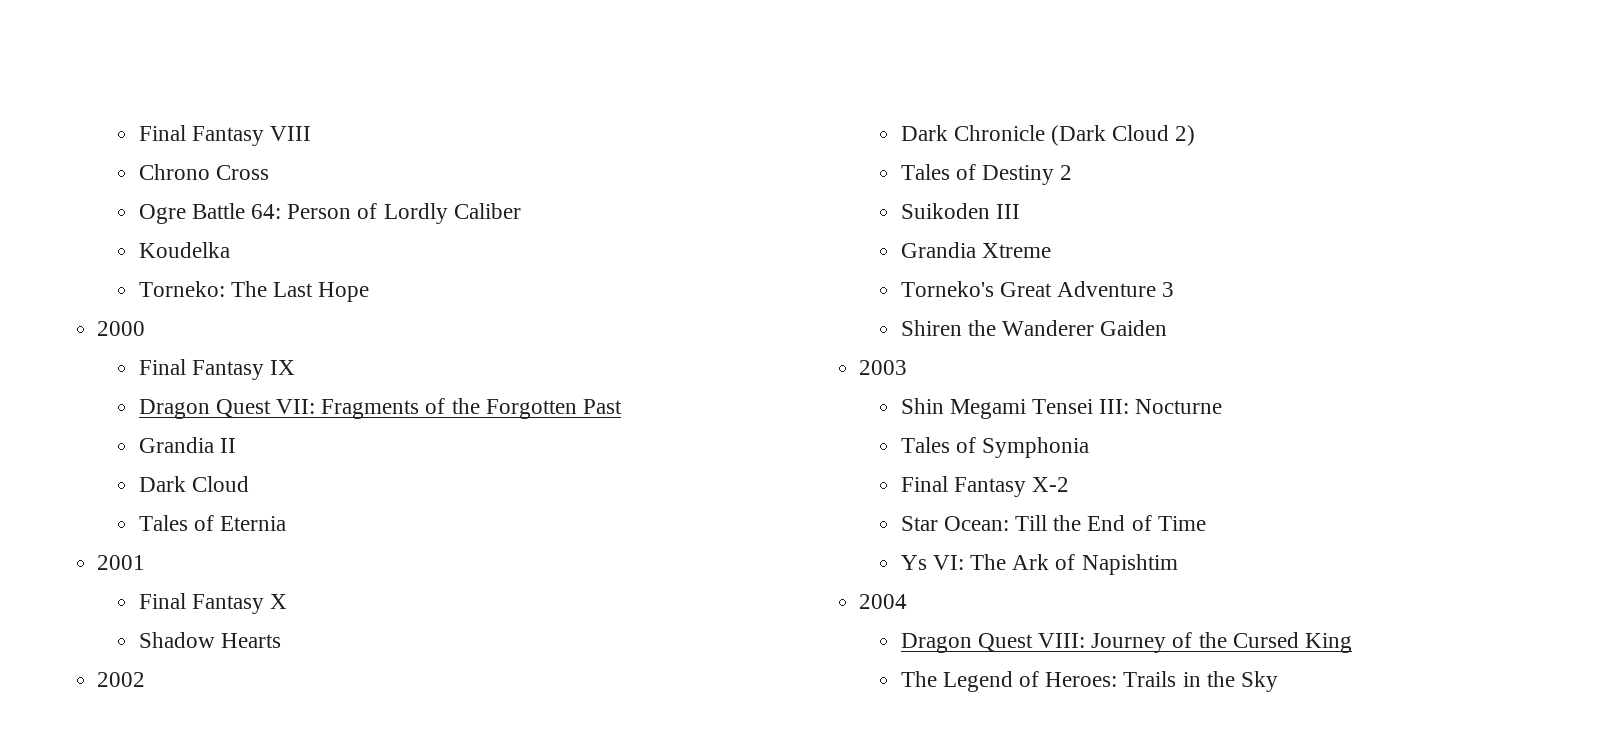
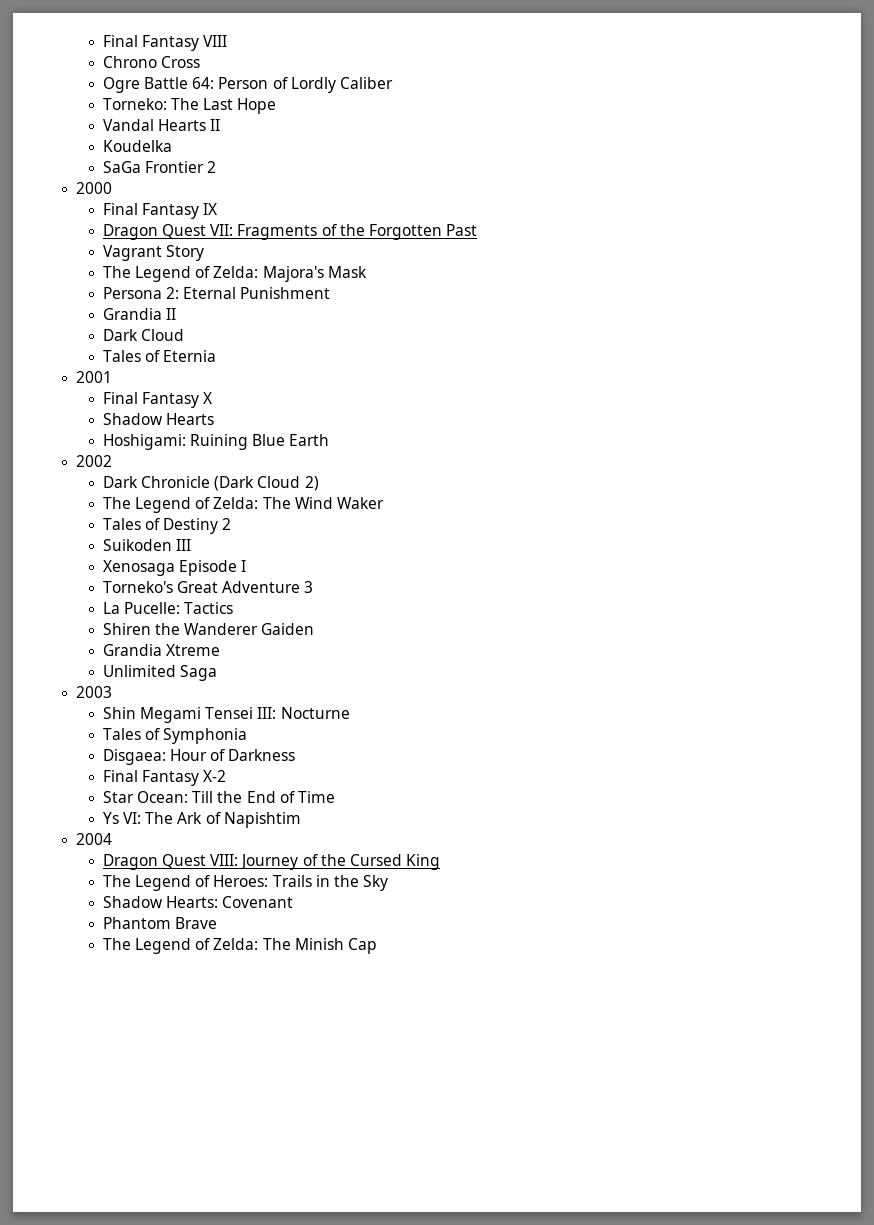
[138,242,230,258] // Koudelka -> (393, 83) none
(370, 292) none -> [102,119,221,131] [102,140,172,152] [102,161,217,173] // Vandal Hearts II // Koudelka // SaGa Frontier 2
(623, 406) none -> [102,245,204,261] [102,266,367,282] [102,287,331,299] // Vagrant Story // The Legend of Zelda: Majora's Mask // Persona 2: Eternal Punishment
(281, 640) none -> [102,434,330,450] // Hoshigami: Ruining Blue Earth
(1196, 135) none -> [102,497,384,513] // The Legend of Zelda: The Wind Waker
[900,242,1051,258] Grandia Xtreme -> [102,560,247,576] Xenosaga Episode I
(1175, 289) none -> [102,602,234,614] // La Pucelle: Tactics
(1168, 328) none -> [102,644,220,656] [102,665,217,681] // Grandia Xtreme // Unlimited Saga
(1089, 447) none -> [102,749,296,765] // Disgaea: Hour of Darkness
(1279, 681) none -> [102,896,294,908] [102,917,217,929] [102,938,377,954] // Shadow Hearts: Covenant // Phantom Brave // The Legend of Zelda: The Minish Cap

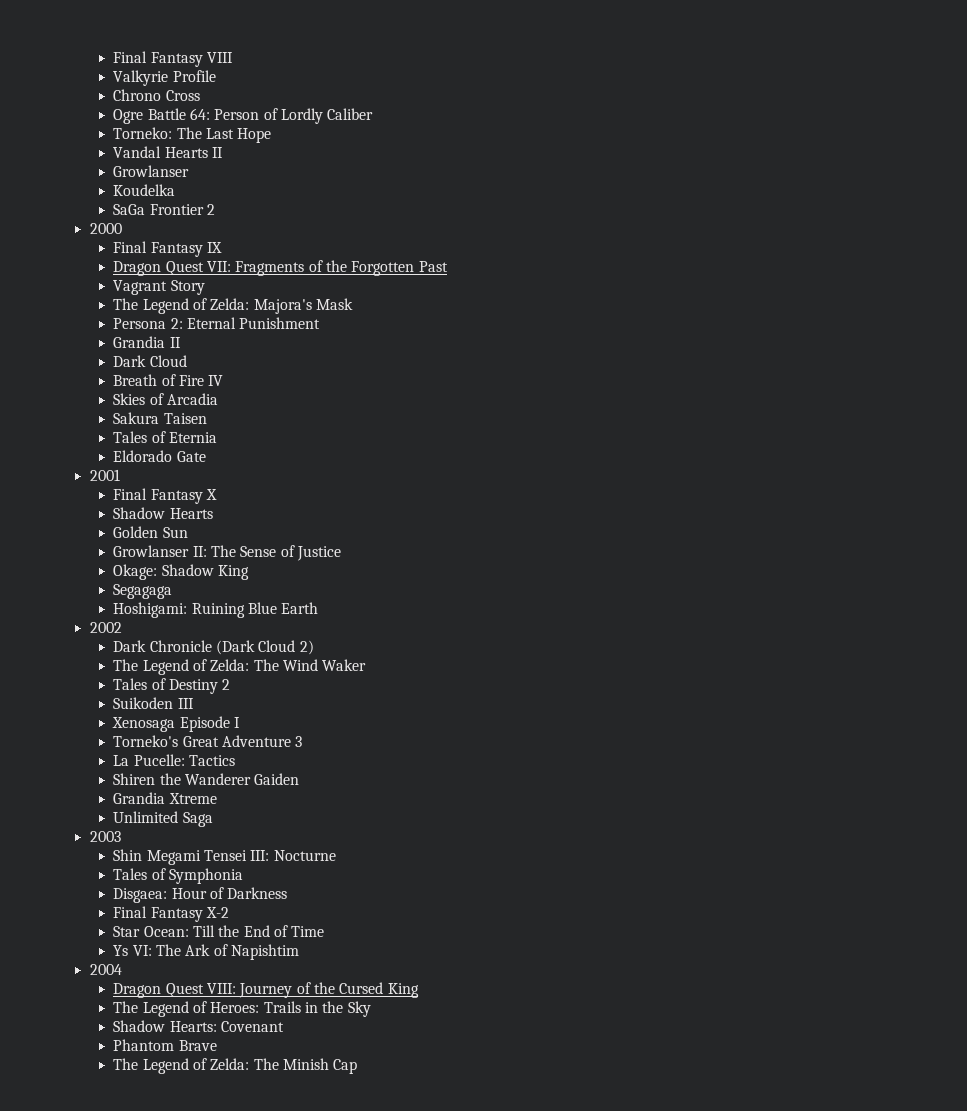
(228, 41) none -> [113,70,216,86] // Valkyrie Profile
(221, 125) none -> [113,165,190,177] // Growlanser
(184, 335) none -> [113,374,224,386] [113,393,219,405] [113,412,207,424] // Breath of Fire IV // Skies of Arcadia // Sakura Taisen
(217, 356) none -> [113,450,206,462] // Eldorado Gate
(214, 419) none -> [113,526,188,538] [113,545,342,561] [113,564,250,580] [113,584,173,599] // Golden Sun // Growlanser II: The Sense of Justice // Okage: Shadow King // Segagaga

